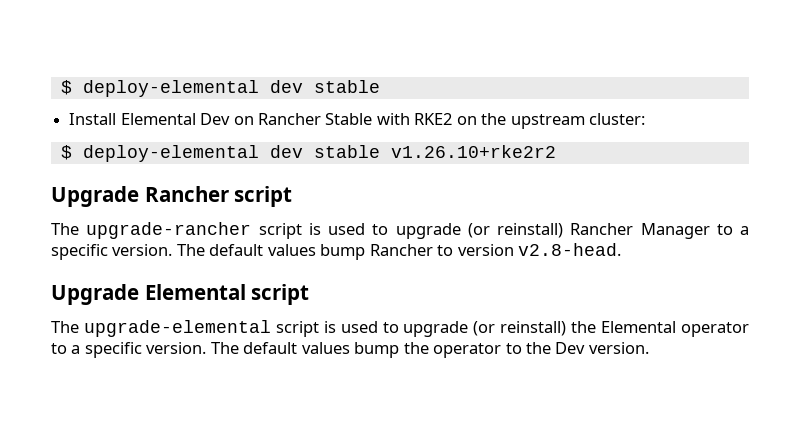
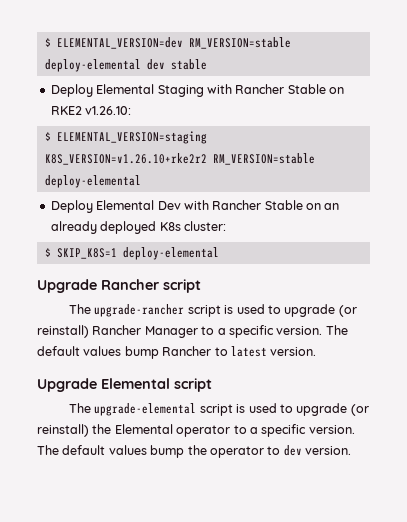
[60,80,72,95] $ -> [44,37,291,49] $ ELEMENTAL_VERSION=dev RM_VERSION=stable
[69,113,117,125] Install -> [50,84,344,97] [50,106,132,115] [44,131,207,144] [44,153,315,165] [44,175,141,188] [50,200,93,213] Deploy Elemental Staging with Rancher Stable on RKE2 v1.26.10: // $ ELEMENTAL_VERSION=staging K8S_VERSION=v1.26.10+rke2r2 RM_VERSION=stable deploy-elemental // Deploy
[233,113,585,129] on Rancher Stable with RKE2 on the upstream -> [183,200,340,210] [50,221,181,234] with Rancher Stable on an already deployed K8s
[82,145,556,162] deploy-elemental dev stable v1.26.10+rke2r2 -> [56,247,219,260] SKIP_K8S=1 deploy-elemental
[457,243,622,256] version v2.8-head. -> [230,346,317,357] latest version.
[526,342,586,354] the Dev -> [283,445,302,456] dev

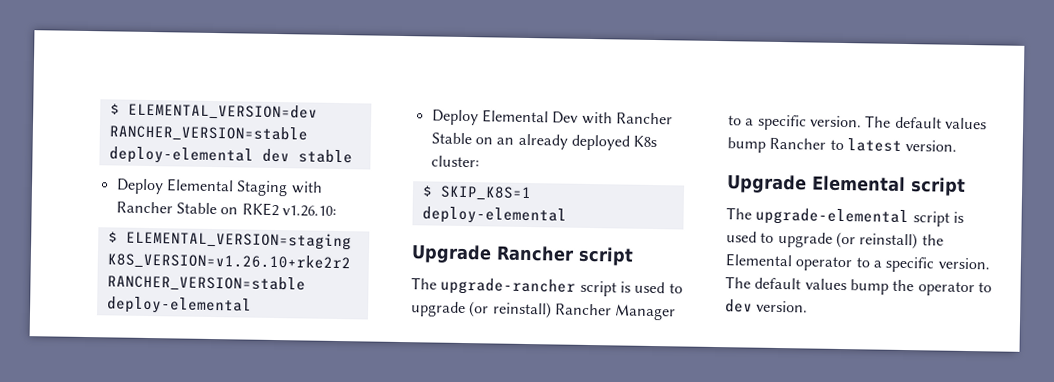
[188,37,291,49] RM_VERSION=stable -> [108,124,308,143] RANCHER_VERSION=stable
[212,153,315,165] RM_VERSION=stable -> [106,274,306,293] RANCHER_VERSION=stable

